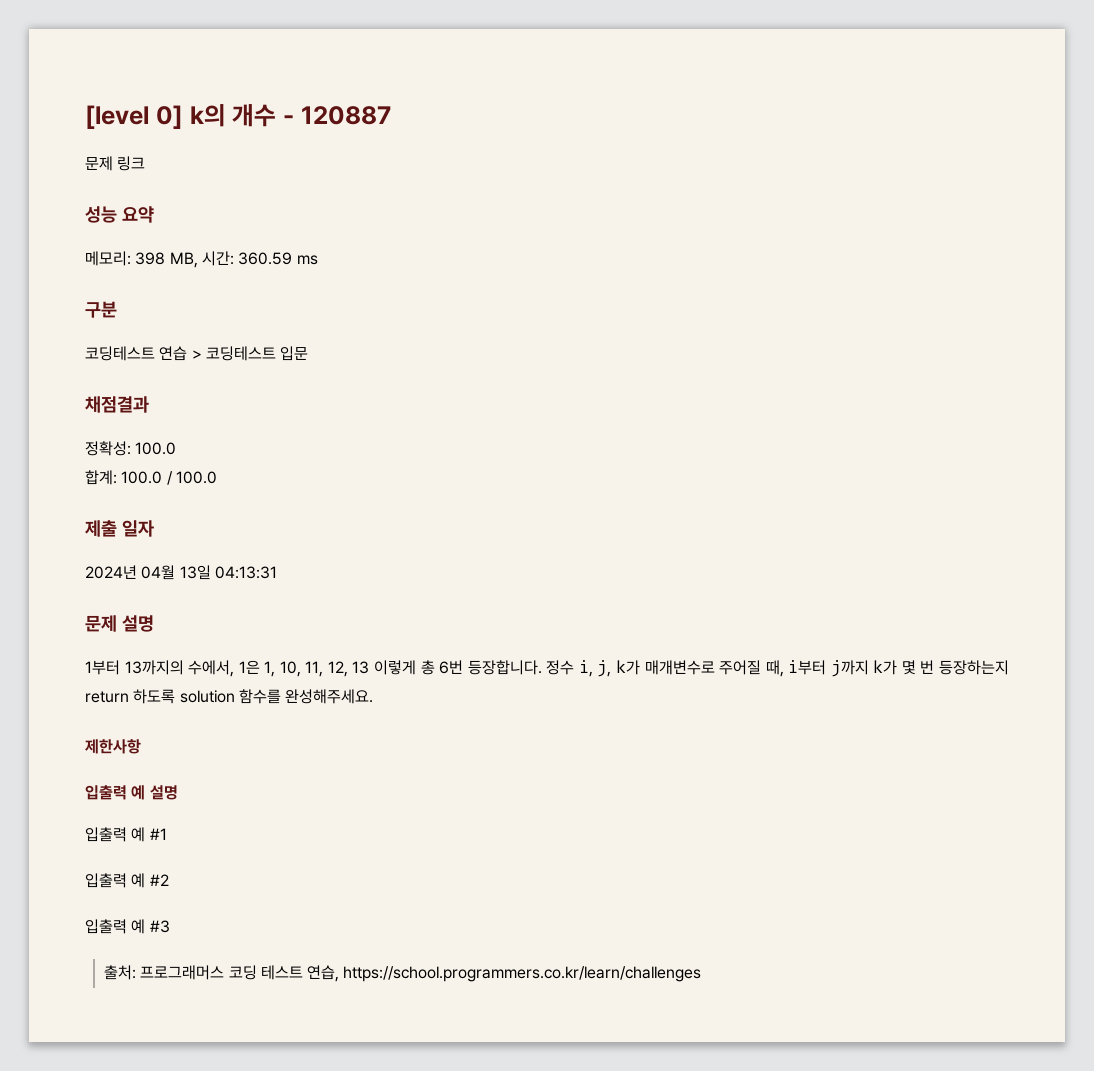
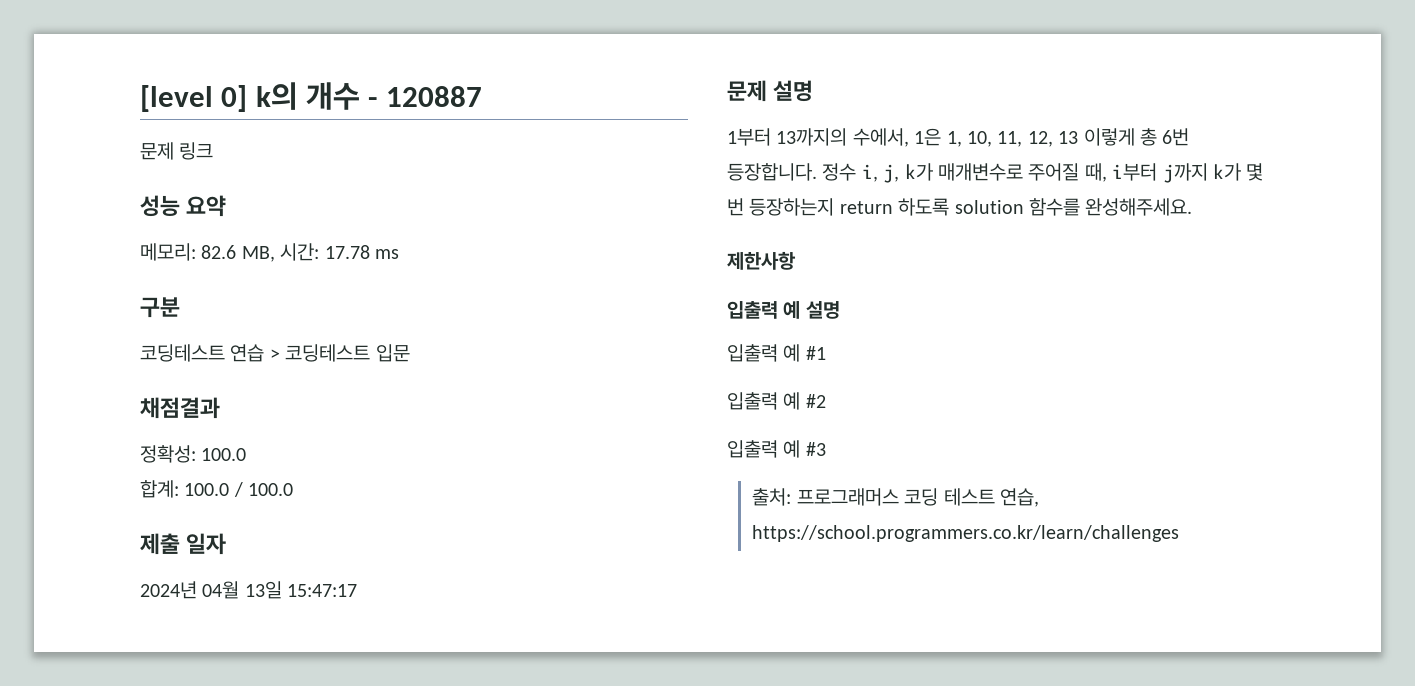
[135,252,166,265] 398 -> [201,245,237,259] 82.6
[238,252,293,265] 360.59 -> [324,245,370,259] 17.78
[214,566,277,579] 04:13:31 -> [287,584,358,597] 15:47:17

